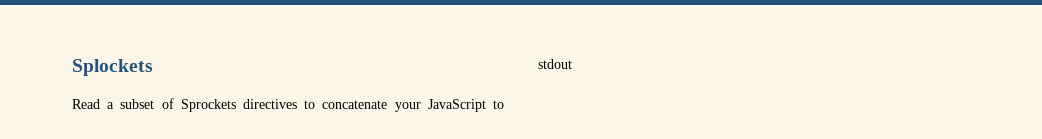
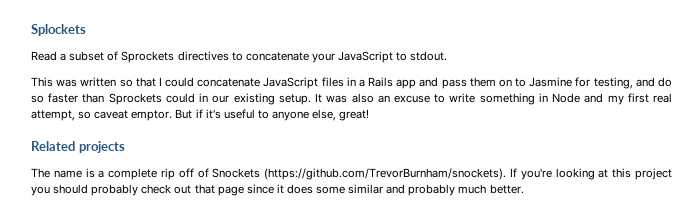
[538,59,572,69] stdout -> [410,51,448,61] [31,77,672,89] [31,93,673,105] [31,109,370,121] [31,141,125,153] [31,168,672,180] [31,184,524,196] stdout. // This was written so that I could concatenate JavaScript files in a Rails app and pass them on to Jasmine for testing, and do so faster than Sprockets could in our existing setup. It was also an excuse to write something in Node and my first real attempt, so caveat emptor. But if it's useful to anyone else, great! // Related projects // The name is a complete rip off of Snockets (https://github.com/TrevorBurnham/snockets). If you're looking at this project you should probably check out that page since it does some similar and probably much better.

